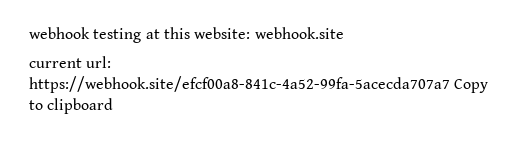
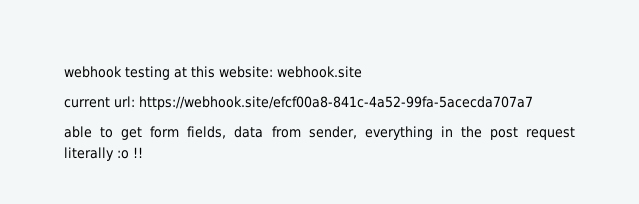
[454,79,489,93] [29,98,114,114] Copy to clipboard -> [64,126,575,140] [64,147,143,161] // able to get form fields, data from sender, everything in the post request literally :o !!

